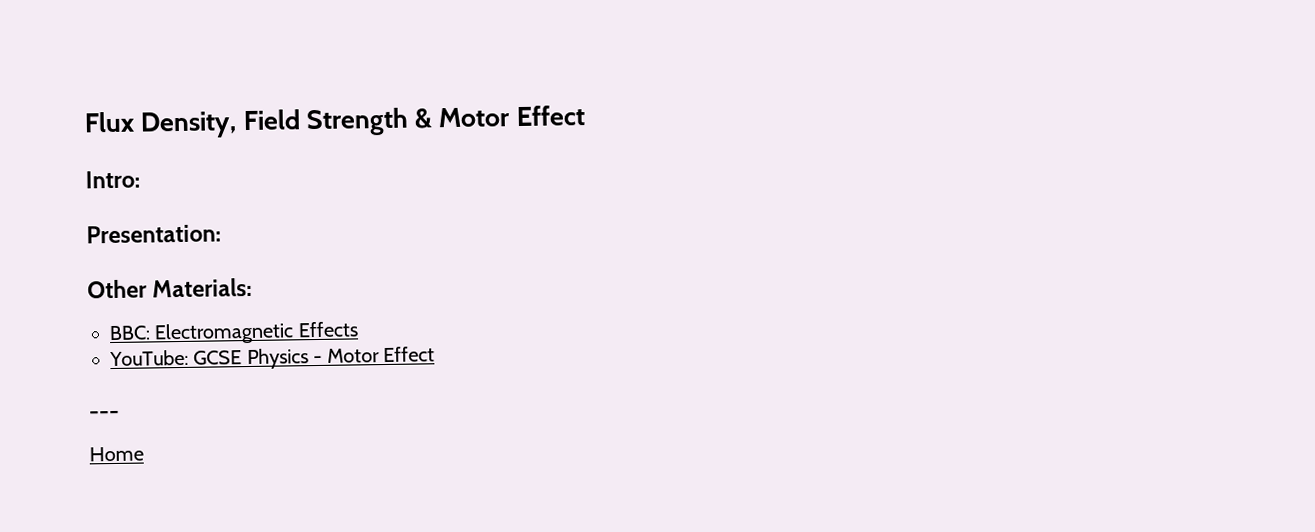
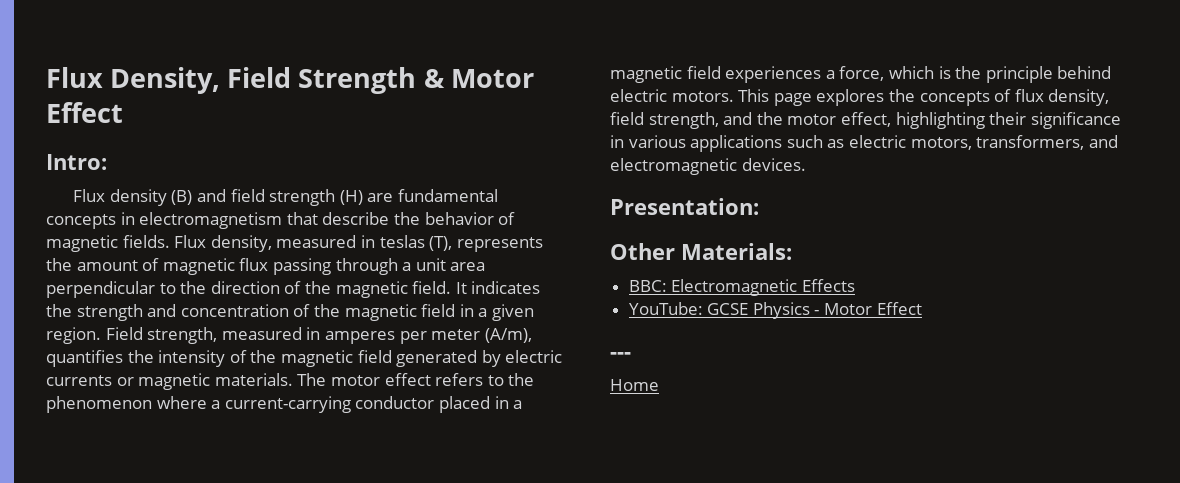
(140, 179) none -> [73,189,498,206] [46,212,516,229] [46,235,543,252] [46,258,486,275] [46,281,541,298] [46,304,534,321] [46,327,532,344] [46,350,563,367] [46,373,535,390] [46,396,523,413] [610,66,1112,83] [610,89,1110,106] [610,112,1121,129] [610,135,1118,152] [610,158,806,175] // Flux density (B) and field strength (H) are fundamental concepts in electromagnetism that describe the behavior of magnetic fields. Flux density, measured in teslas (T), represents the amount of magnetic flux passing through a unit area perpendicular to the direction of the magnetic field. It indicates the strength and concentration of the magnetic field in a given region. Field strength, measured in amperes per meter (A/m), quantifies the intensity of the magnetic field generated by electric currents or magnetic materials. The motor effect refers to the phenomenon where a current-carrying conductor placed in a magnetic field experiences a force, which is the principle behind electric motors. This page explores the concepts of flux density, field strength, and the motor effect, highlighting their significance in various applications such as electric motors, transformers, and electromagnetic devices.

